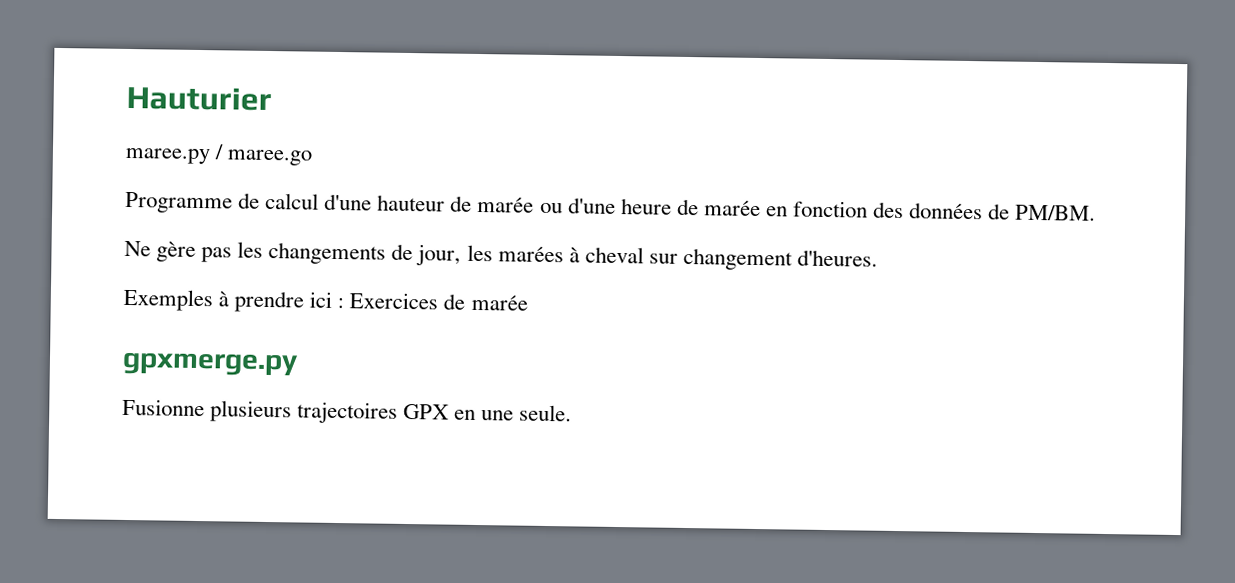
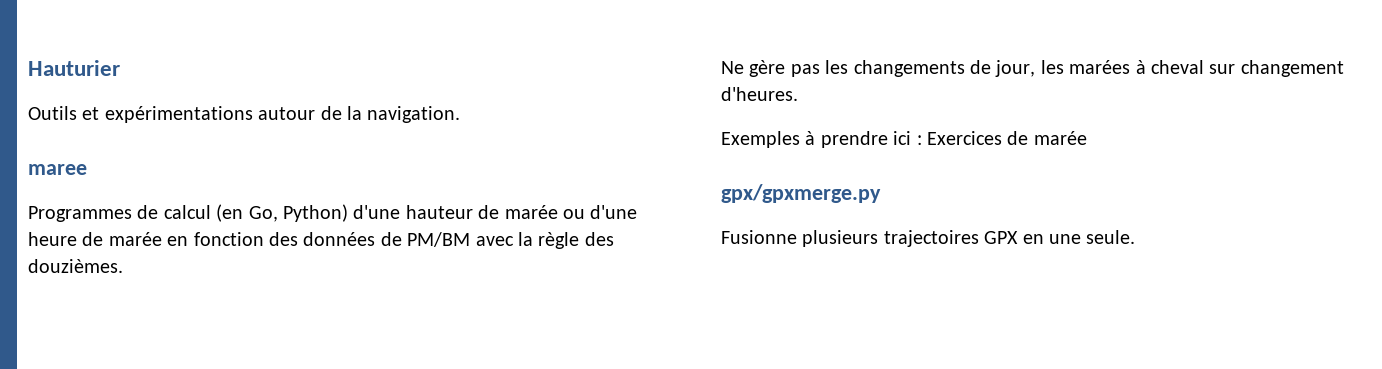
[125,144,313,166] [125,191,320,214] maree.py / maree.go // Programme de calcul -> [28,106,461,123] [28,164,87,175] [28,204,348,222] Outils et expérimentations autour de la navigation. // maree // Programmes de calcul (en Go, Python)
[1015,204,1097,221] PM/BM. -> [407,232,614,249] [28,259,123,273] PM/BM avec la règle des douzièmes.
[122,351,298,377] gpxmerge.py -> [721,184,881,203] gpx/gpxmerge.py

